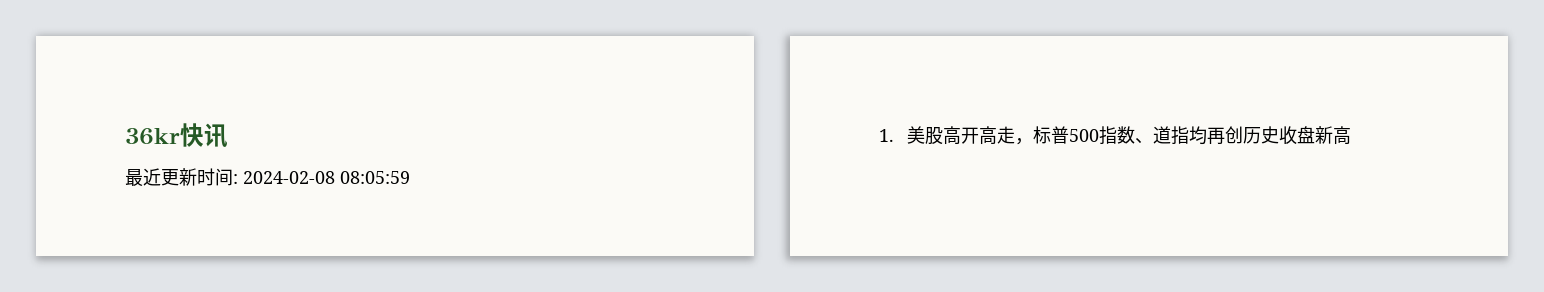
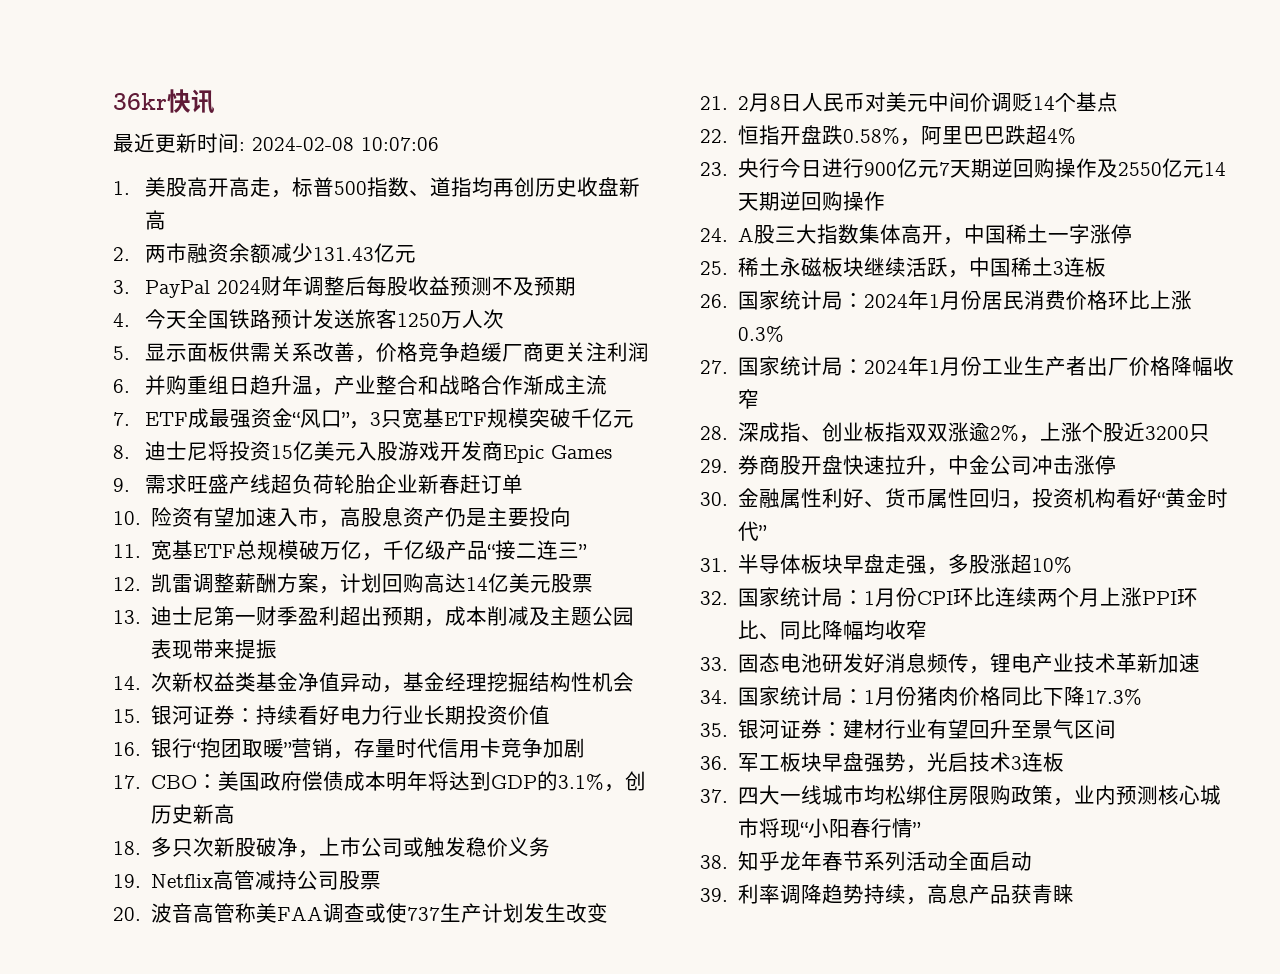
[340,171,410,184] 08:05:59 -> [361,137,439,151] 10:07:06
(1351, 135) none -> [113,243,417,264] [113,276,577,298] [113,309,505,329] [113,342,650,363] [113,375,608,396] [113,408,635,429] [113,441,613,463] [113,474,524,494] [113,507,572,528] [113,540,588,561] [113,573,594,594] [113,606,635,627] [151,639,278,659] [113,672,635,693] [113,705,551,725] [113,738,586,759] [113,771,647,792] [151,804,236,824] [113,837,551,858] [113,870,382,890] [113,903,609,923] [700,92,1119,112] [700,125,1077,146] [700,158,1227,178] [738,191,886,211] [700,224,1133,245] [700,257,1107,278] [700,290,1193,310] [738,325,785,342] [700,356,1235,376] [738,389,760,409] [700,422,1211,443] [700,455,1117,476] [700,488,1229,509] [738,521,768,541] [700,554,1073,575] [700,587,1199,607] [738,620,928,640] [700,653,1201,674] [700,686,1143,706] [700,719,1117,739] [700,752,1065,773] [700,785,1222,806] [738,818,922,838] [700,851,1033,871] [700,884,1075,905] // 2.两市融资余额减少131.43亿元 // 3. PayPal 2024财年调整后每股收益预测不及预期 // 4.今天全国铁路预计发送旅客1250万人次 // 5.显示面板供需关系改善，价格竞争趋缓厂商更关注利润 // 6.并购重组日趋升温，产业整合和战略合作渐成主流 // 7. ETF成最强资金“风口”，3只宽基ETF规模突破千亿元 // 8.迪士尼将投资15亿美元入股游戏开发商Epic Games // 9.需求旺盛产线超负荷轮胎企业新春赶订单 // 10.险资有望加速入市，高股息资产仍是主要投向 // 11.宽基ETF总规模破万亿，千亿级产品“接二连三” // 12.凯雷调整薪酬方案，计划回购高达14亿美元股票 // 13.迪士尼第一财季盈利超出预期，成本削减及主题公园表现带来提振 // 14.次新权益类基金净值异动，基金经理挖掘结构性机会 // 15.银河证券：持续看好电力行业长期投资价值 // 16.银行“抱团取暖”营销，存量时代信用卡竞争加剧 // 17. CBO：美国政府偿债成本明年将达到GDP的3.1%，创历史新高 // 18.多只次新股破净，上市公司或触发稳价义务 // 19. Netflix高管减持公司股票 // 20.波音高管称美FAA调查或使737生产计划发生改变 // 21. 2月8日人民币对美元中间价调贬14个基点 // 22.恒指开盘跌0.58%，阿里巴巴跌超4% // 23.央行今日进行900亿元7天期逆回购操作及2550亿元14天期逆回购操作 // 24. A股三大指数集体高开，中国稀土一字涨停 // 25.稀土永磁板块继续活跃，中国稀土3连板 // 26.国家统计局：2024年1月份居民消费价格环比上涨0.3% // 27.国家统计局：2024年1月份工业生产者出厂价格降幅收窄 // 28.深成指、创业板指双双涨逾2%，上涨个股近3200只 // 29.券商股开盘快速拉升，中金公司冲击涨停 // 30.金融属性利好、货币属性回归，投资机构看好“黄金时代” // 31.半导体板块早盘走强，多股涨超10% // 32.国家统计局：1月份CPI环比连续两个月上涨PPI环比、同比降幅均收窄 // 33.固态电池研发好消息频传，锂电产业技术革新加速 // 34.国家统计局：1月份猪肉价格同比下降17.3% // 35.银河证券：建材行业有望回升至景气区间 // 36.军工板块早盘强势，光启技术3连板 // 37.四大一线城市均松绑住房限购政策，业内预测核心城市将现“小阳春行情” // 38.知乎龙年春节系列活动全面启动 // 39.利率调降趋势持续，高息产品获青睐

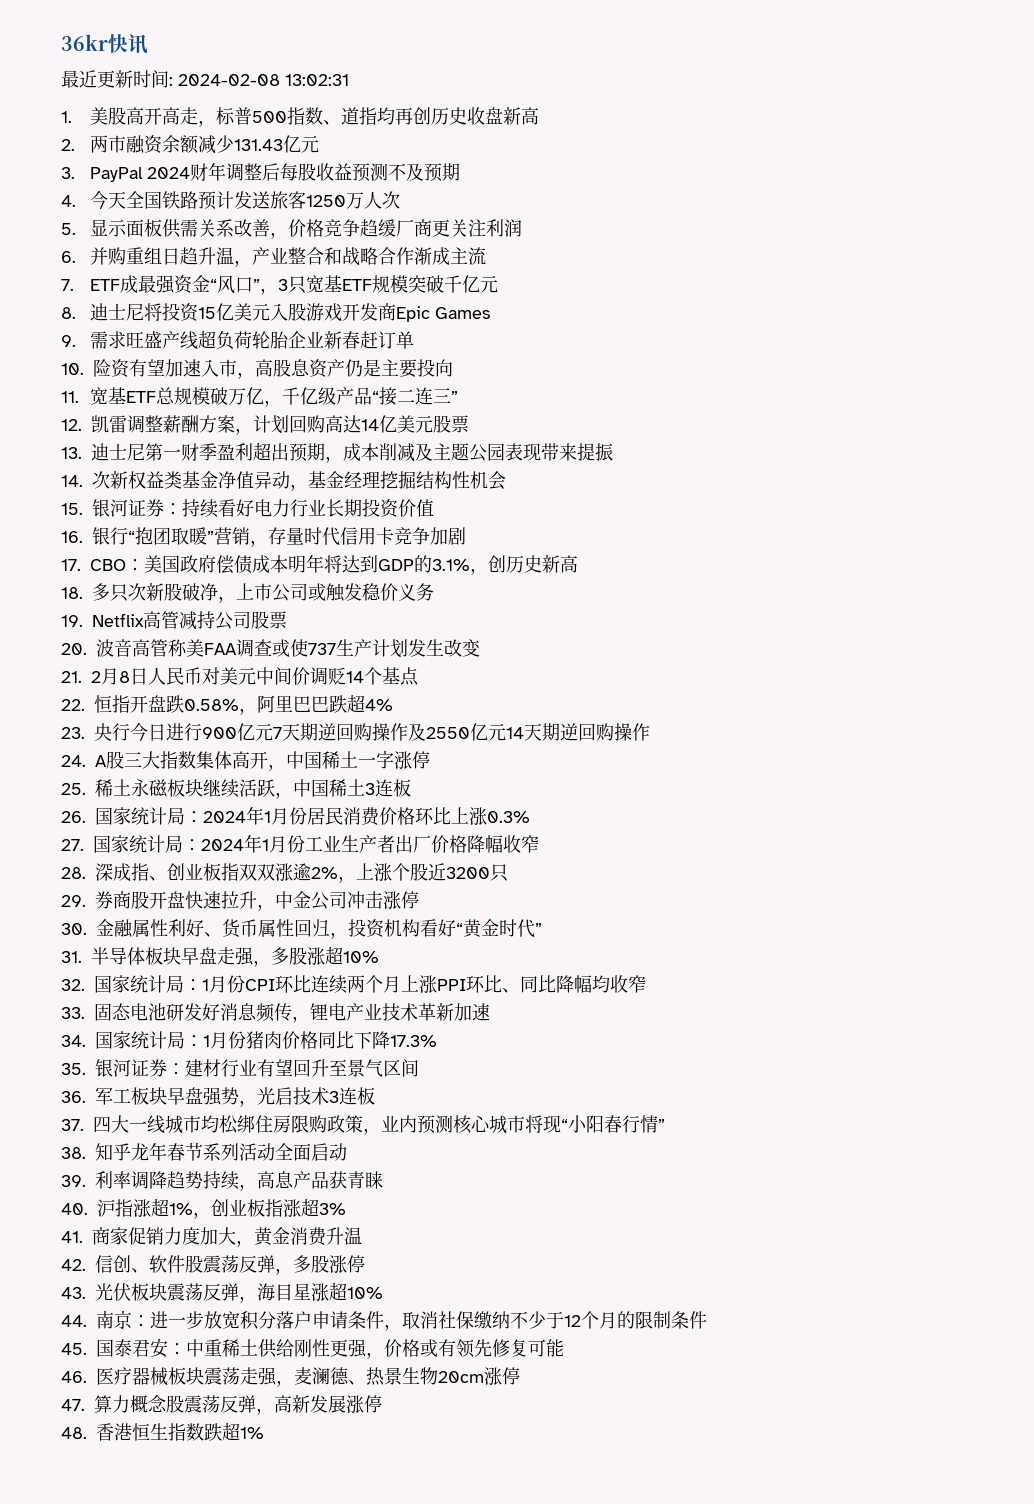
[361,137,439,151] 10:07:06 -> [285,74,349,86] 13:02:31
(1075, 894) none -> [61,1198,346,1219] [61,1227,362,1247] [61,1255,365,1275] [61,1282,383,1303] [61,1310,707,1331] [61,1338,564,1359] [61,1367,520,1387] [61,1395,382,1415] [61,1422,264,1441] // 40.沪指涨超1%，创业板指涨超3% // 41.商家促销力度加大，黄金消费升温 // 42.信创、软件股震荡反弹，多股涨停 // 43.光伏板块震荡反弹，海目星涨超10% // 44.南京：进一步放宽积分落户申请条件，取消社保缴纳不少于12个月的限制条件 // 45.国泰君安：中重稀土供给刚性更强，价格或有领先修复可能 // 46.医疗器械板块震荡走强，麦澜德、热景生物20cm涨停 // 47.算力概念股震荡反弹，高新发展涨停 // 48.香港恒生指数跌超1%

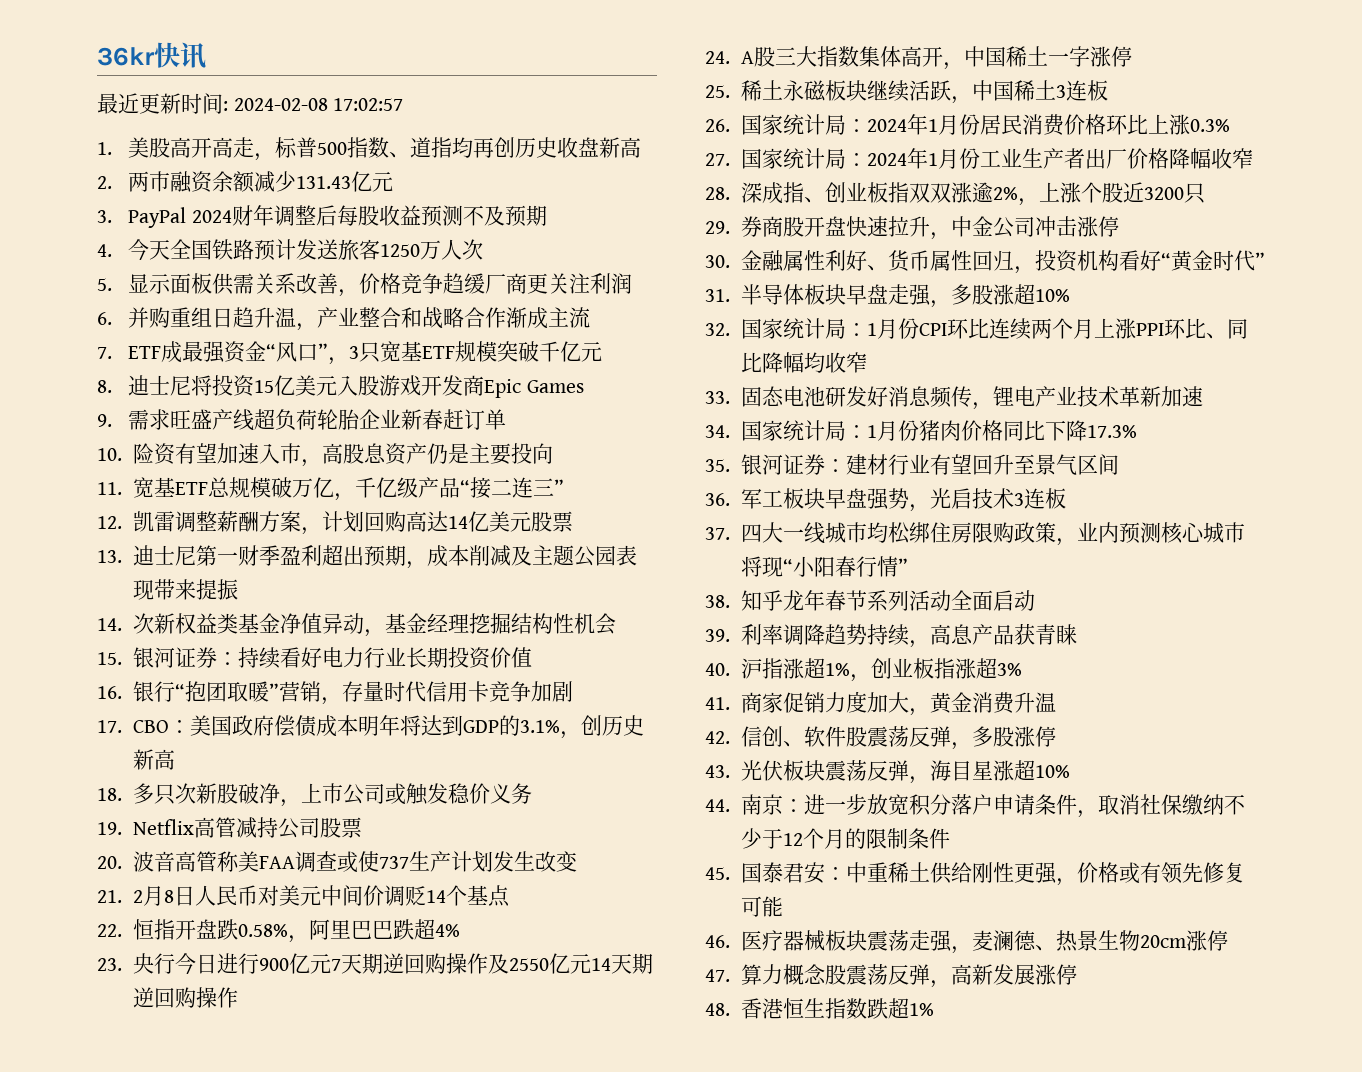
[285,74,349,86] 13:02:31 -> [333,98,404,111] 17:02:57

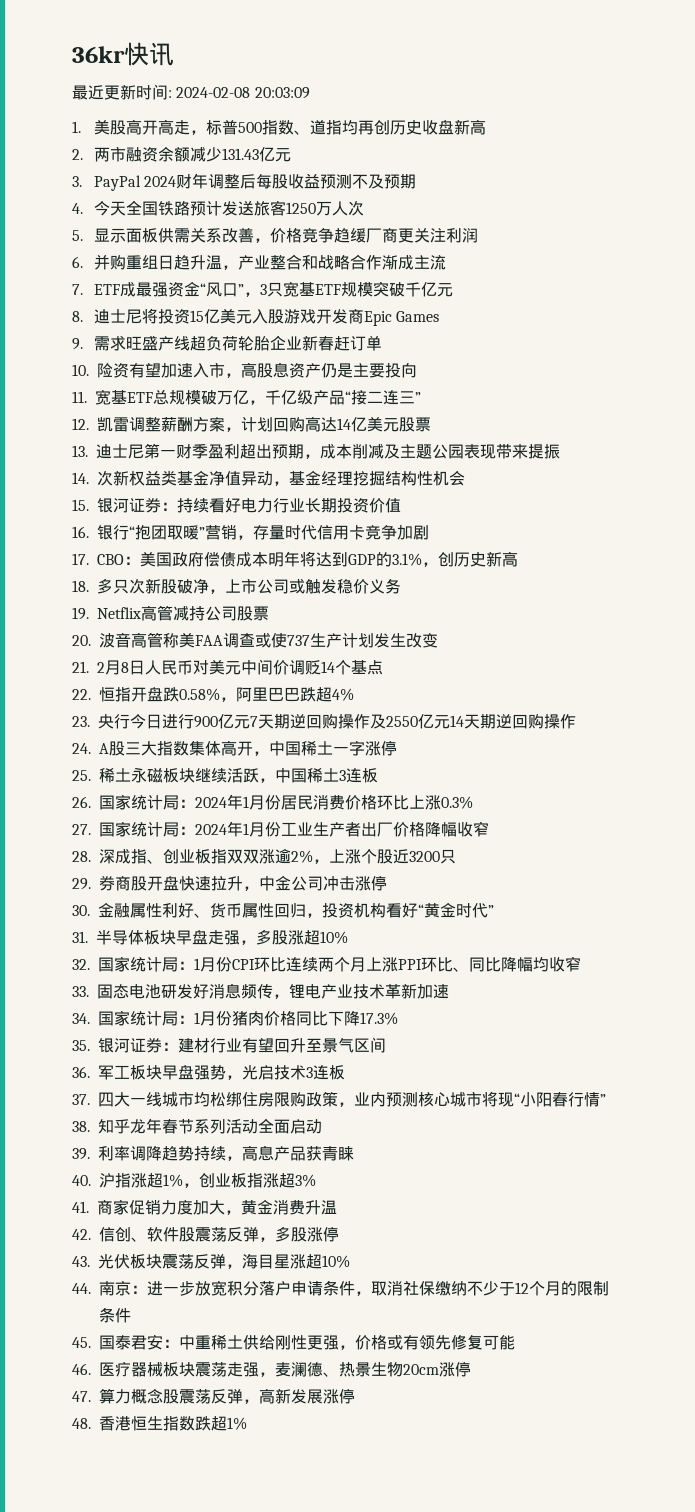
[333,98,404,111] 17:02:57 -> [254,87,310,99] 20:03:09

